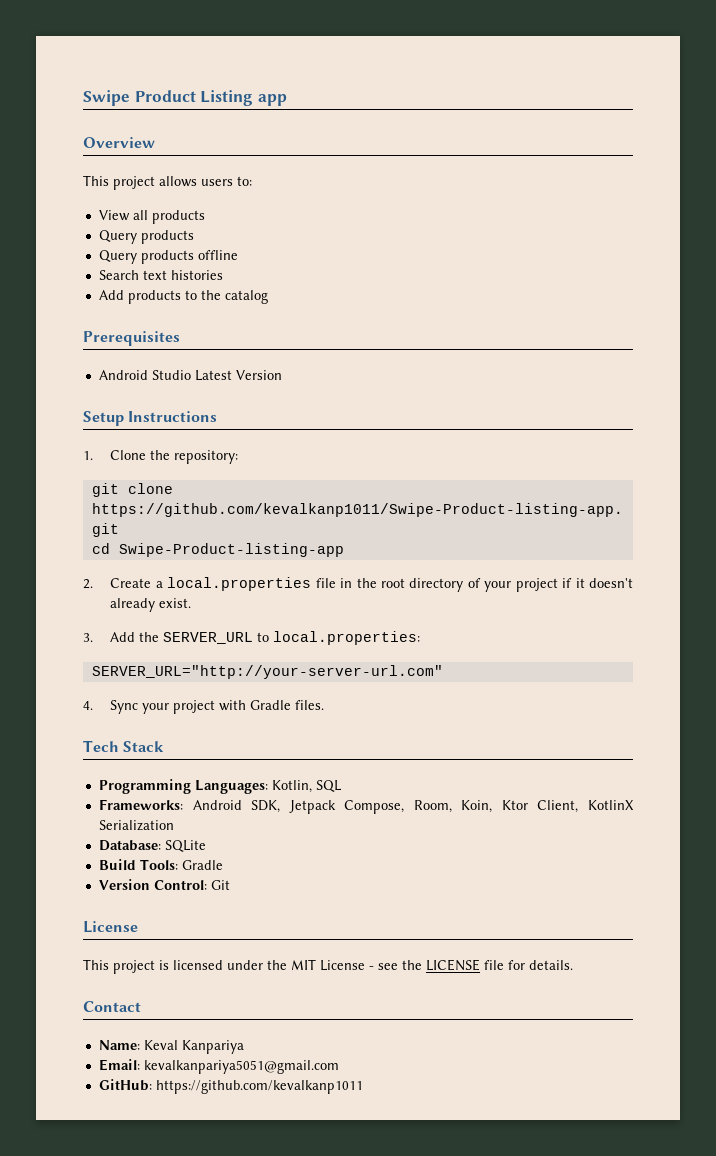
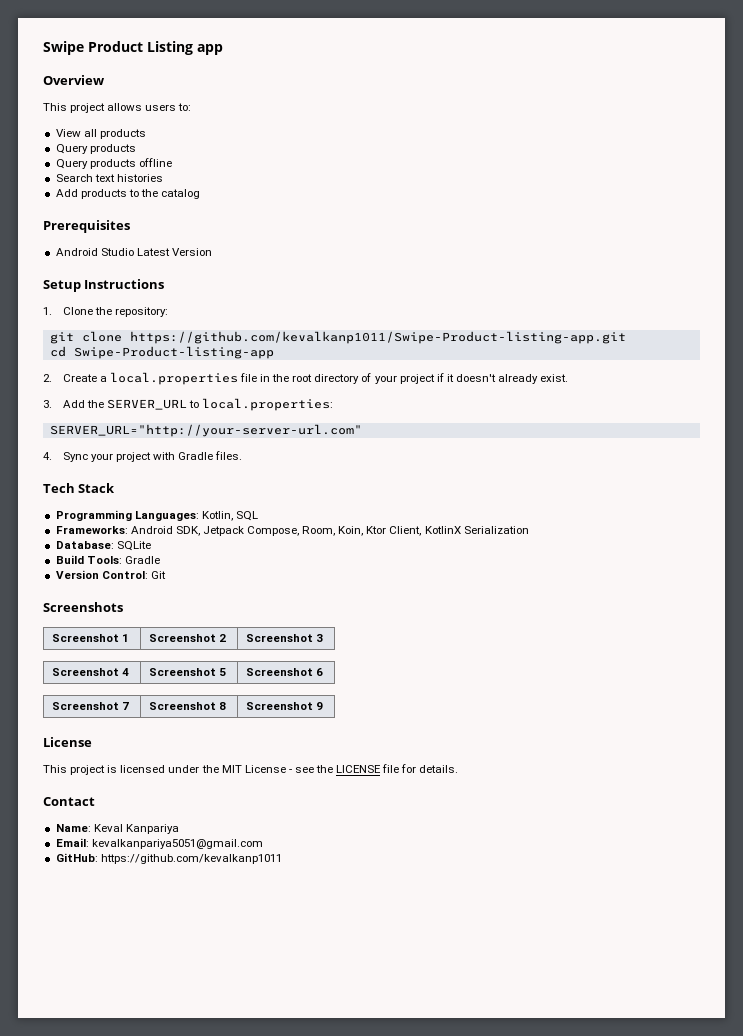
(230, 885) none -> [43,602,123,612] [52,634,130,642] [149,634,227,642] [246,634,324,642] [52,668,130,676] [149,668,227,676] [246,668,324,676] [52,702,130,710] [149,702,227,710] [246,702,324,710] // Screenshots // Screenshot 1 | Screenshot 2 | Screenshot 3 // Screenshot 4 | Screenshot 5 | Screenshot 6 // Screenshot 7 | Screenshot 8 | Screenshot 9

